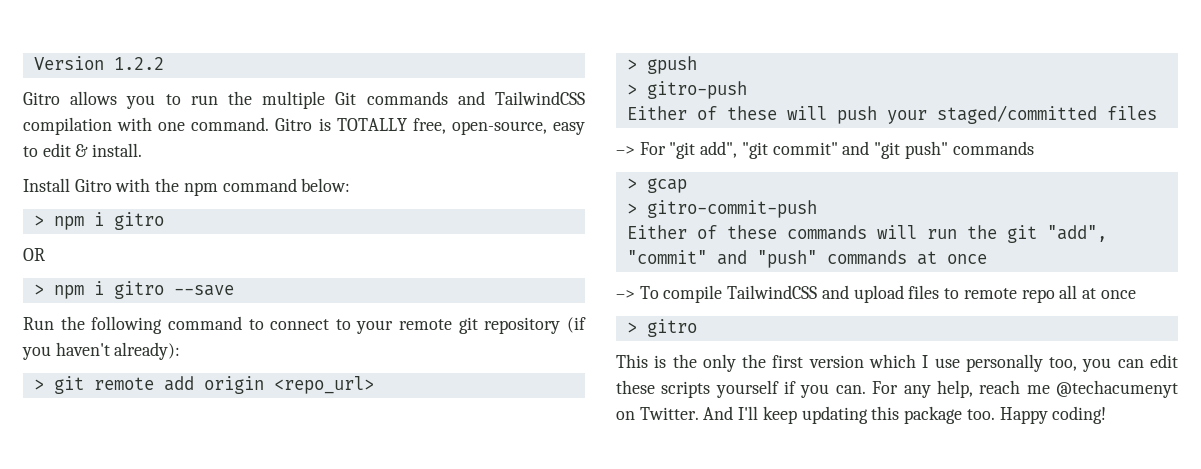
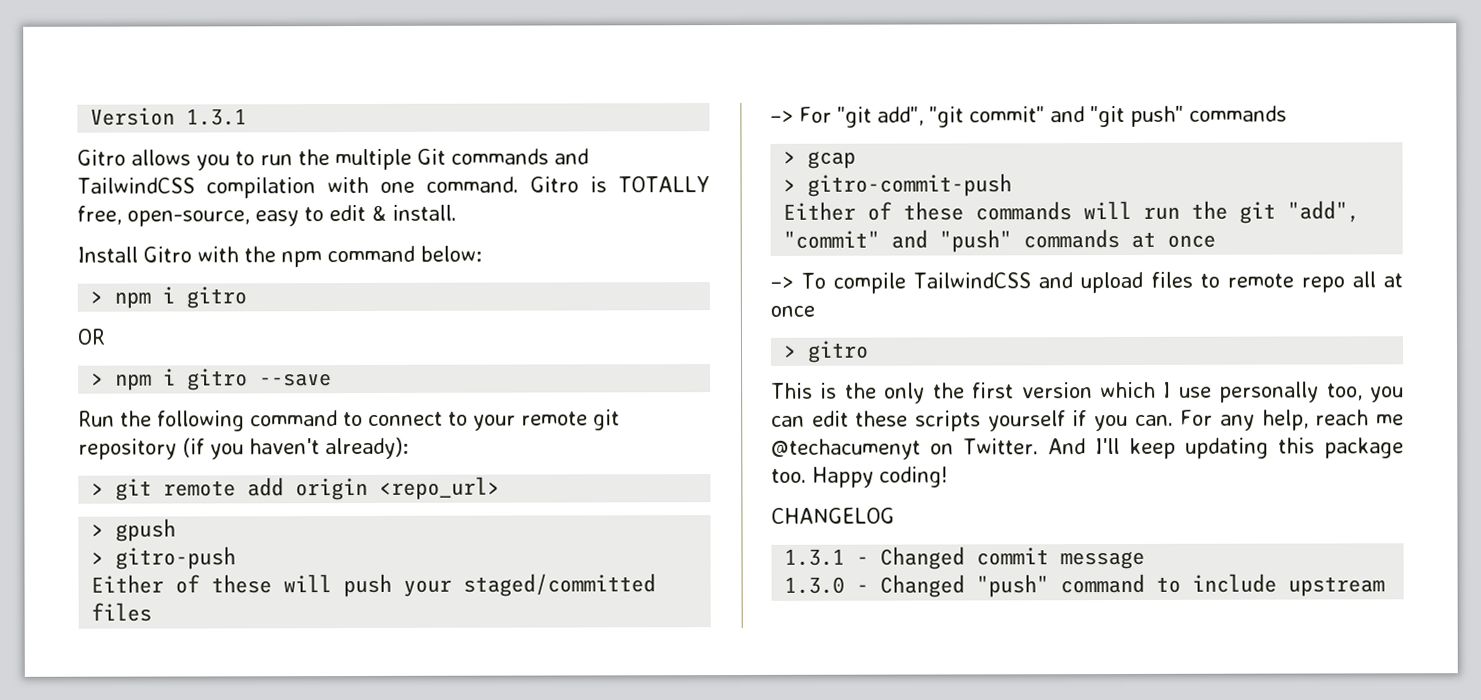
[113,57,164,70] 1.2.2 -> [186,108,248,126] 1.3.1
(1107, 415) none -> [771,507,895,524] [784,546,1146,570] [784,573,1386,598] // CHANGELOG // 1.3.1 - Changed commit message // 1.3.0 - Changed "push" command to include upstream

